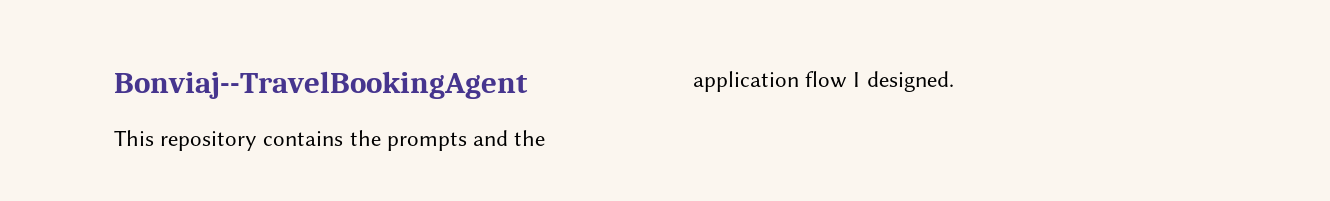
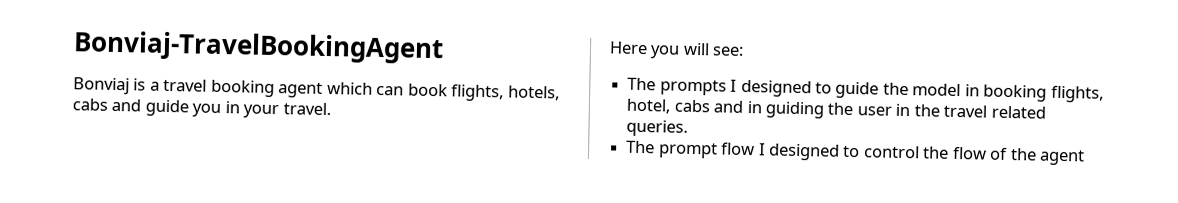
[114,71,528,99] [114,130,546,151] [693,71,954,92] Bonviaj--TravelBookingAgent // This repository contains the prompts and the application flow I designed. -> [73,30,444,65] [73,77,560,102] [72,98,331,119] [609,41,745,59] [627,77,1104,103] [626,98,1046,119] [626,119,689,137] [626,140,1086,166] Bonviaj-TravelBookingAgent // Bonviaj is a travel booking agent which can book flights, hotels, cabs and guide you in your travel. // Here you will see: // The prompts I designed to guide the model in booking flights, hotel, cabs and in guiding the user in the travel related queries. // The prompt flow I designed to control the flow of the agent

